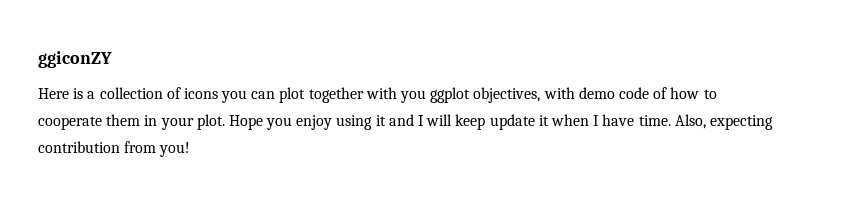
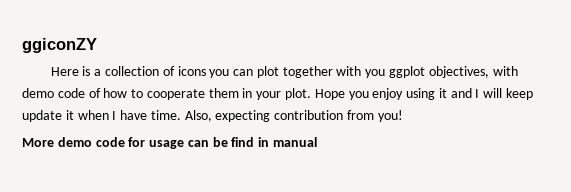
(191, 149) none -> [22,137,318,149] // More demo code for usage can be find in manual

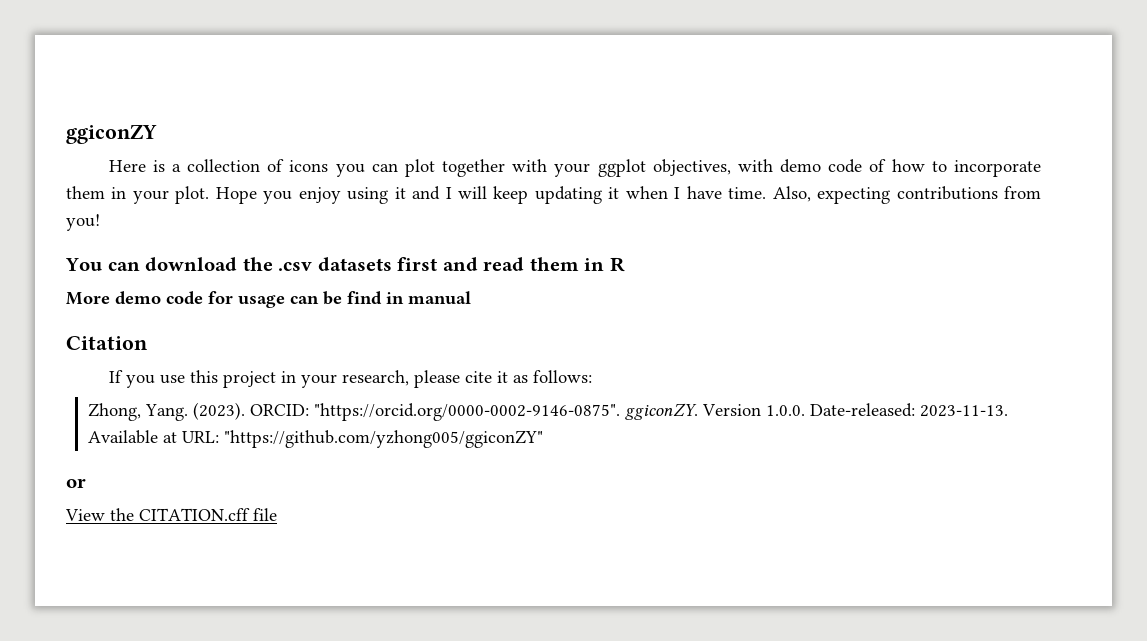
[365,69,386,78] you -> [554,163,591,177] your
[146,89,205,100] cooperate -> [953,160,1041,177] incorporate
[22,110,62,122] update -> [534,186,602,204] updating
[274,110,344,120] contribution -> [896,186,998,200] contributions
(403, 116) none -> [65,257,625,272] // You can download the .csv datasets first and read them in R
(318, 142) none -> [66,336,148,350] [108,370,592,388] [87,402,1008,421] [87,430,543,448] [66,478,86,488] [65,508,277,521] // Citation // If you use this project in your research, please cite it as follows: // Zhong, Yang. (2023). ORCID: "https://orcid.org/0000-0002-9146-0875". ggiconZY. Version 1.0.0. Date-released: 2023-11-13. Available at URL: "https://github.com/yzhong005/ggiconZY" // or // View the CITATION.cff file

